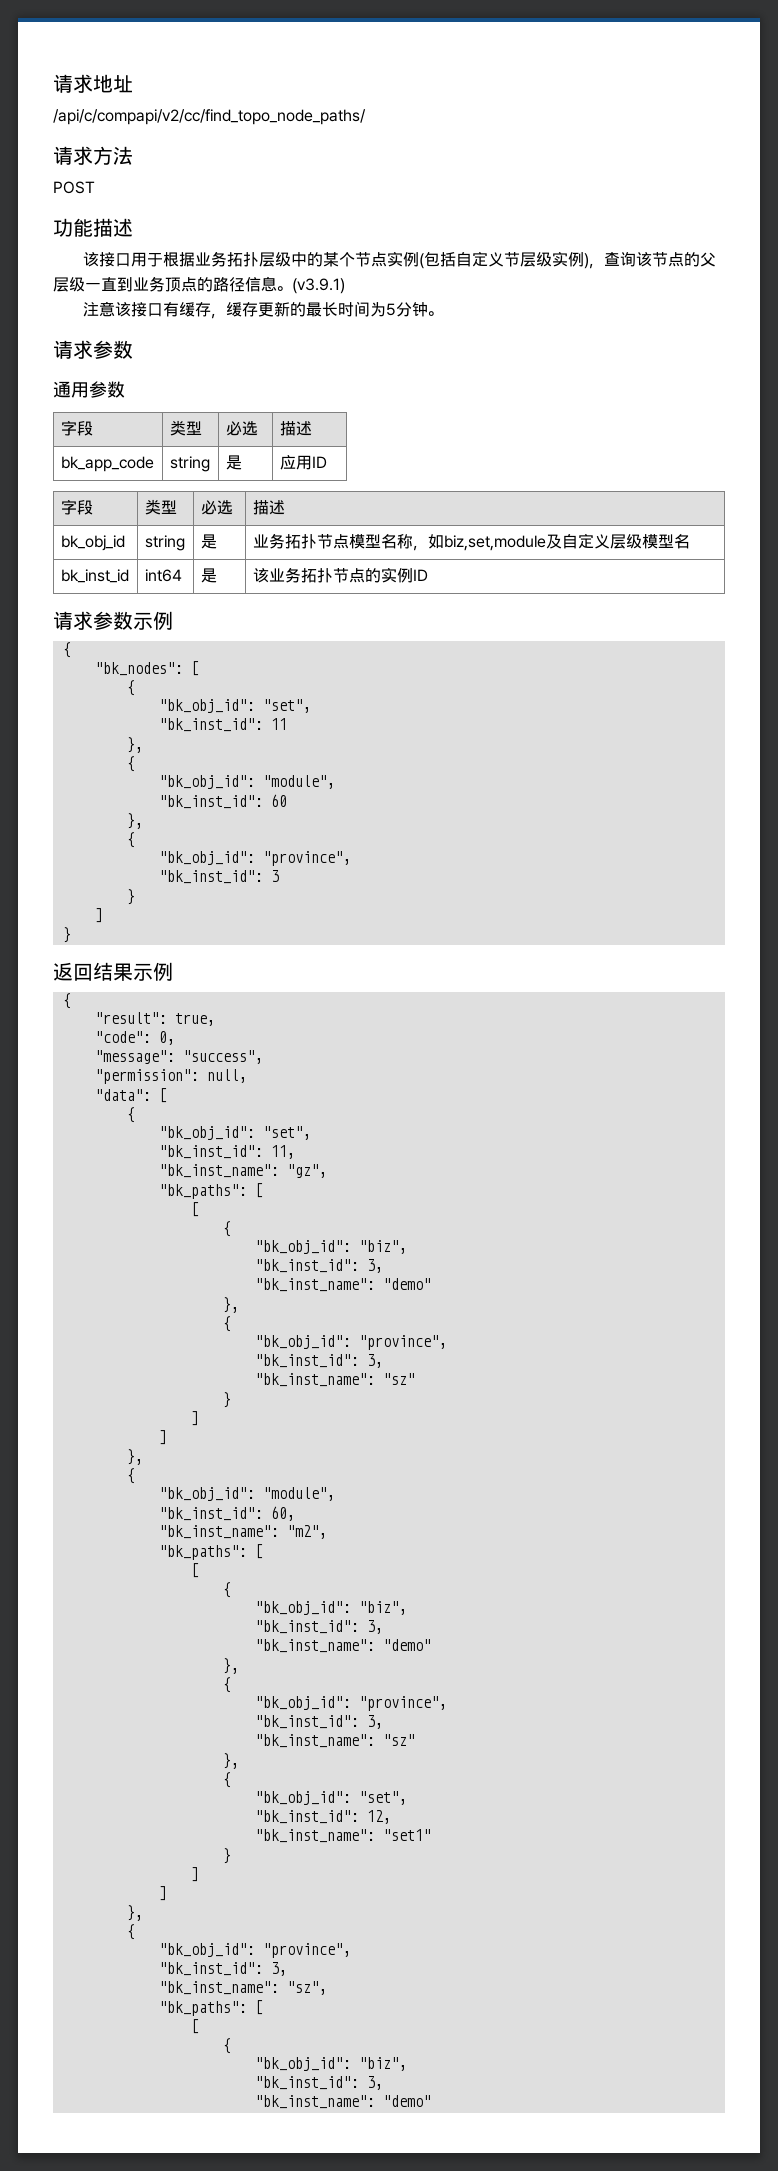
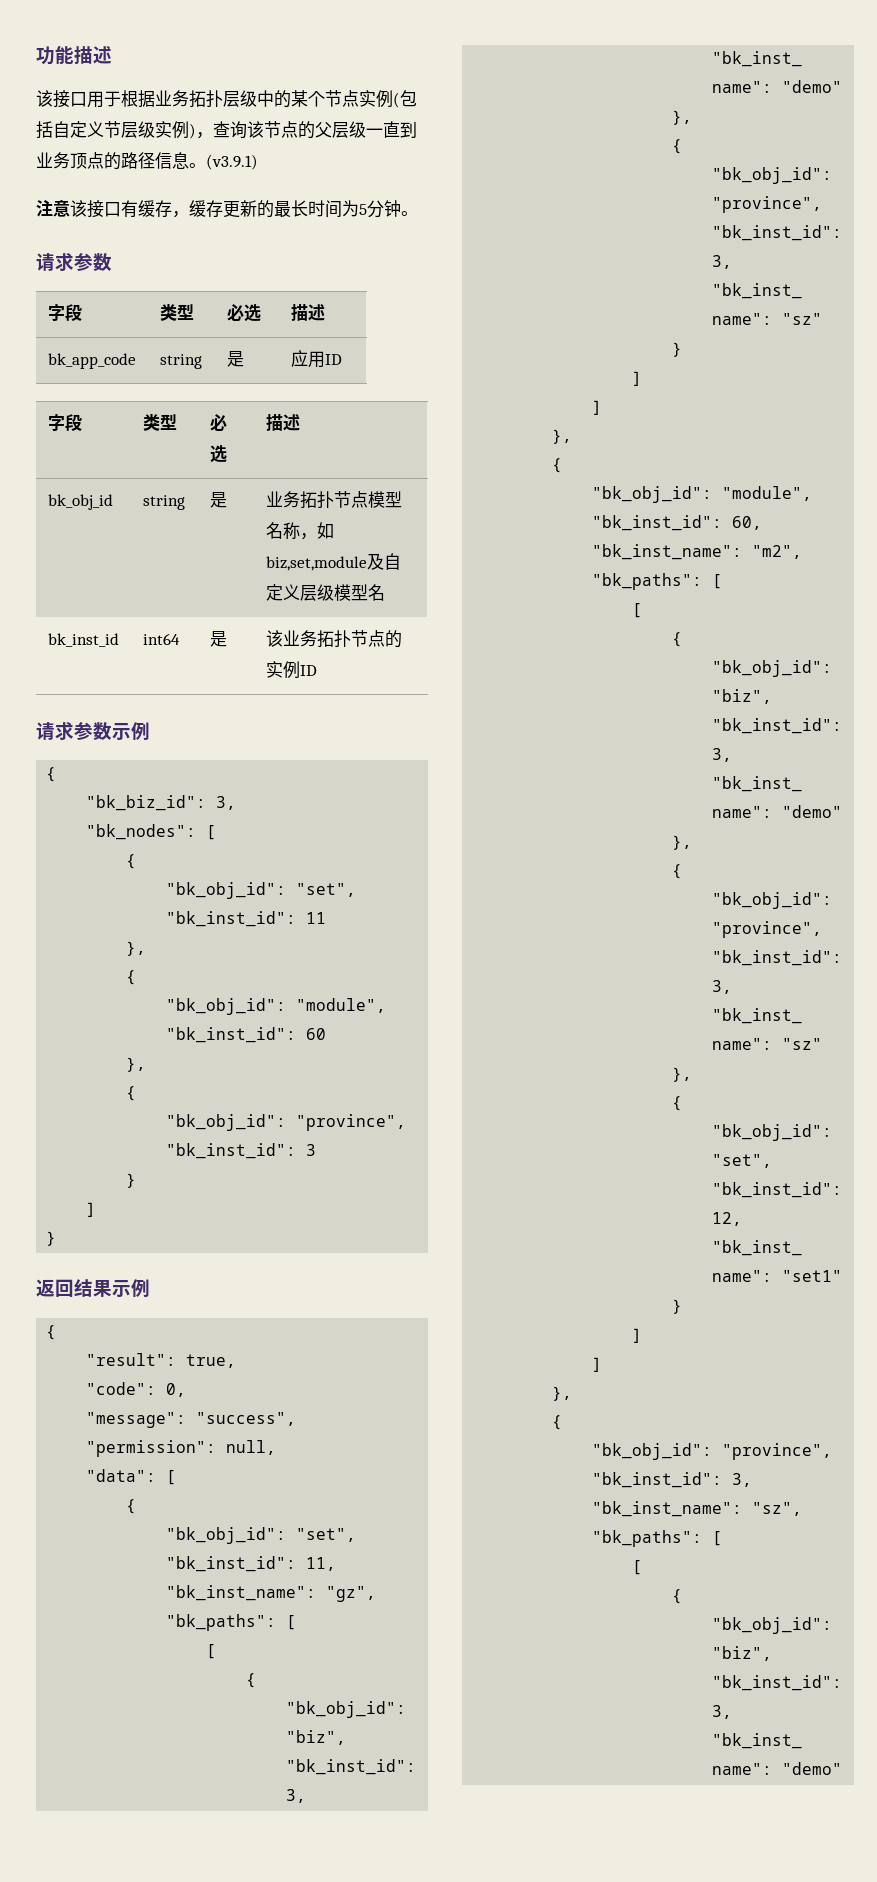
[53,74,133,93] [53,109,366,125] [53,146,133,165] [53,181,95,194] 请求地址 // /api/c/compapi/v2/cc/find_topo_node_paths/ // 请求方法 // POST // -> (36, 55) none
[53,381,125,398] // 通用参数 -> (112, 262) none
(71, 650) none -> [86,795,237,811] // "bk_biz_id": 3,

